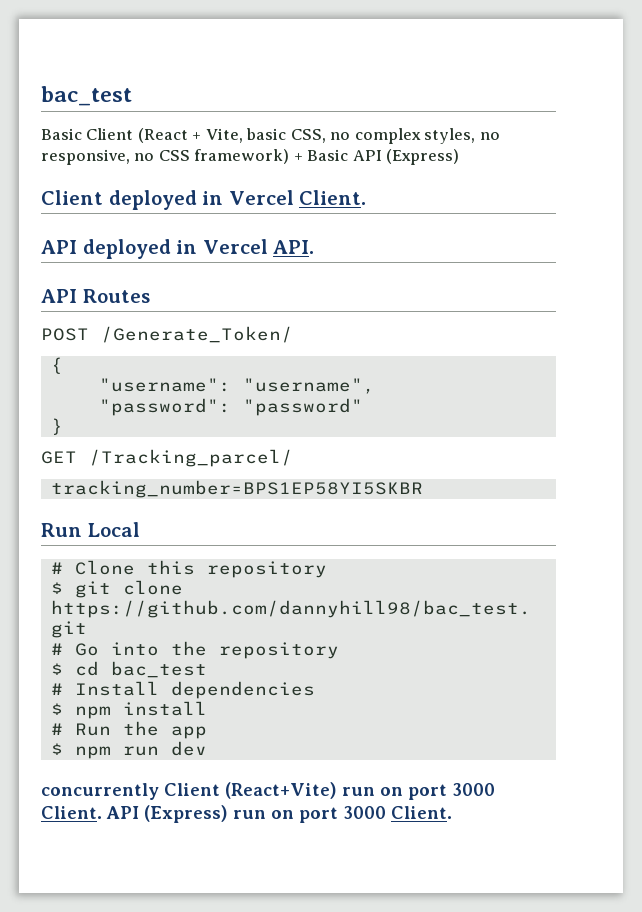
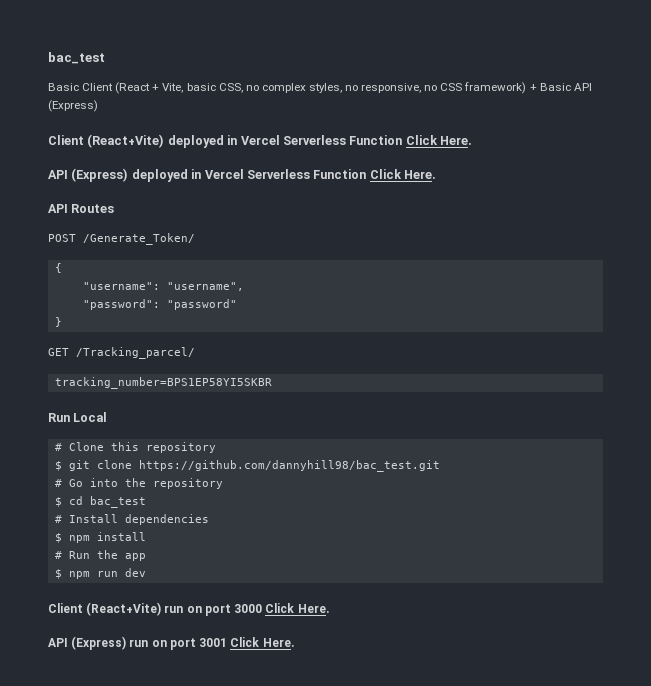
[108,190,367,210] [41,239,315,259] deployed in Vercel Client. // API deployed in Vercel API. -> [87,134,472,148] [48,168,436,182] (React+Vite) deployed in Vercel Serverless Function Click Here. // API (Express) deployed in Vercel Serverless Function Click Here.
[41,783,159,800] concurrently -> (146, 572) none
[41,806,102,819] Client. -> [265,603,329,613] Click Here. //
[343,806,452,819] 3000 Client. -> [199,637,294,647] 3001 Click Here.

